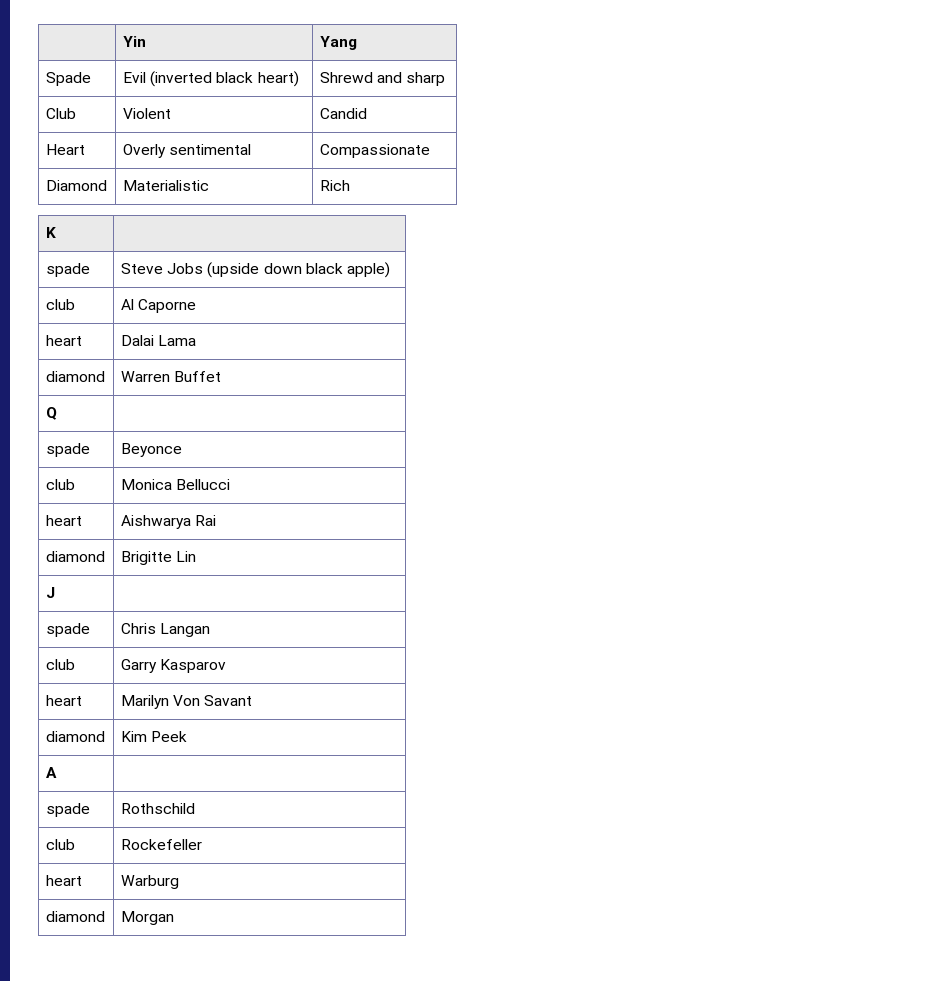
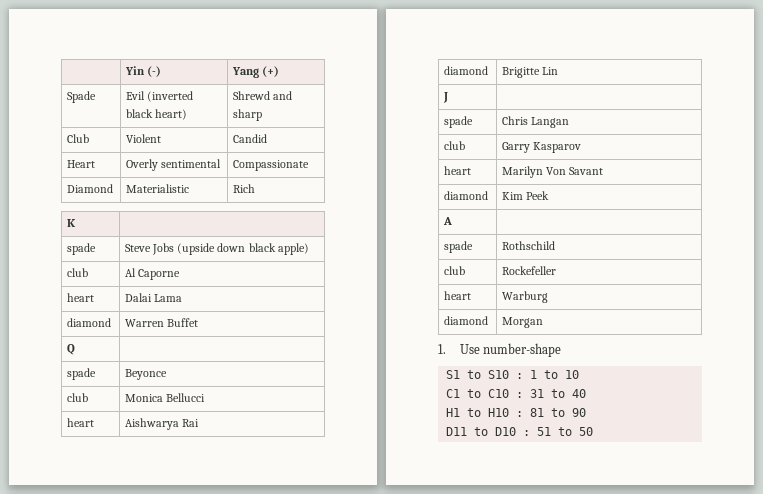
(146, 41) none -> [147,66,162,77] (-)
(357, 43) none -> [262,66,280,77] (+)
(174, 918) none -> [438,343,562,357] [445,370,579,379] [445,389,586,398] [445,408,586,417] [445,427,593,436] // 1. Use number-shape // S1 to S10 : 1 to 10 // C1 to C10 : 31 to 40 // H1 to H10 : 81 to 90 // D11 to D10 : 51 to 50

